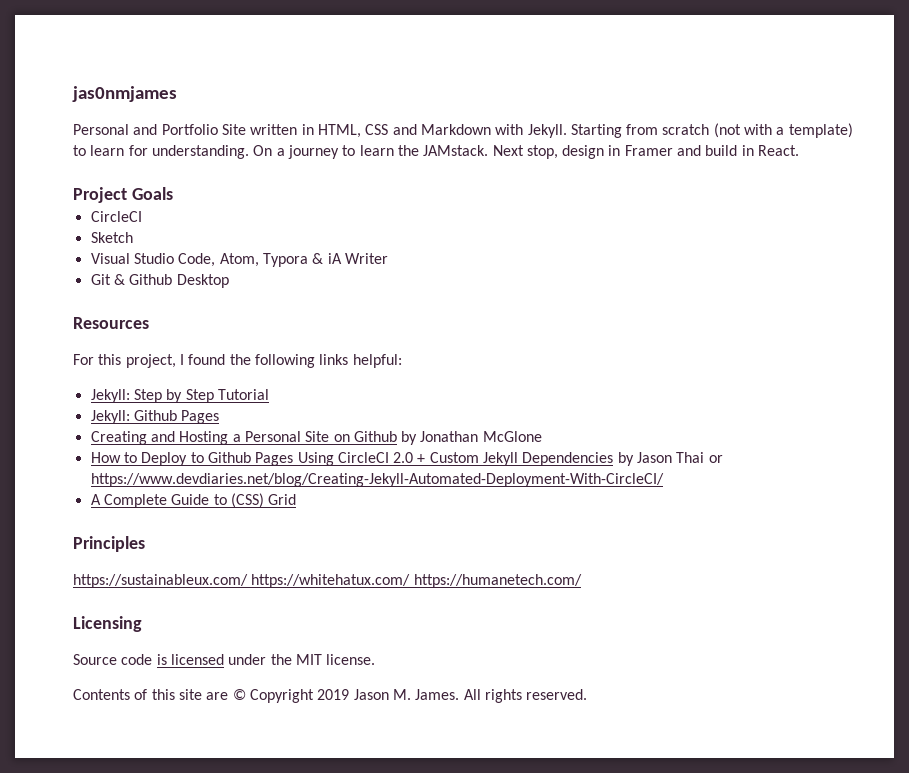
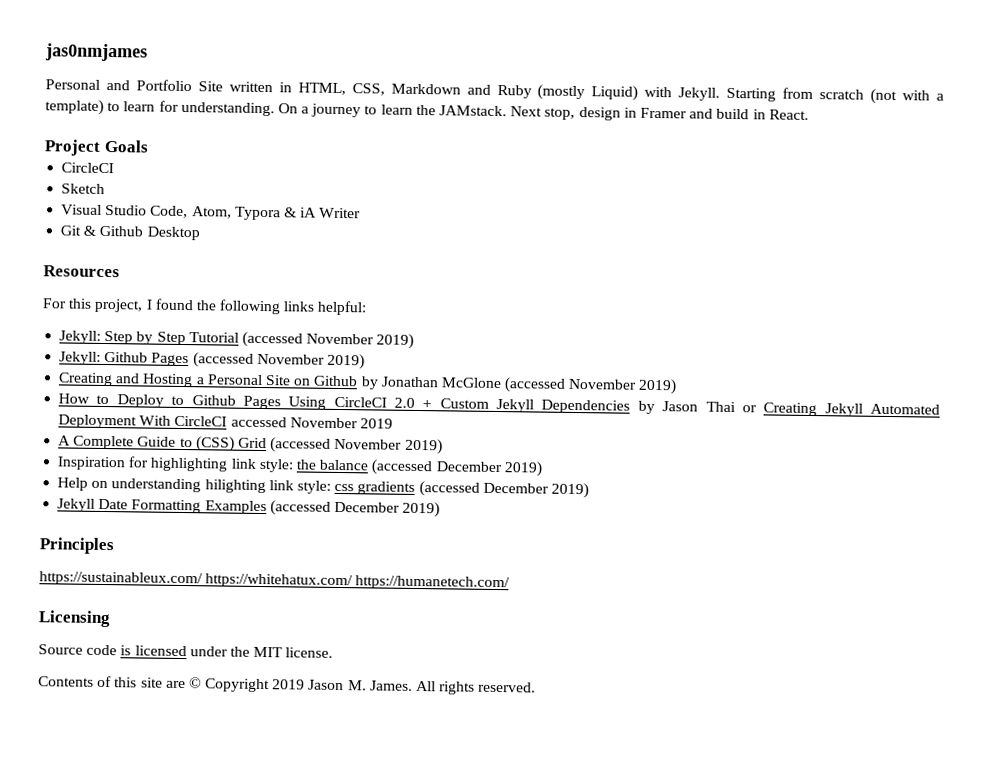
[365,124,491,135] CSS and Markdown -> [351,83,639,101] CSS, Markdown and Ruby (mostly Liquid)
(269, 394) none -> [241,331,415,349] (accessed November 2019)
(220, 417) none -> [192,352,365,370] (accessed November 2019)
(542, 436) none -> [504,377,678,395] (accessed November 2019)
[90,473,664,487] https://www.devdiaries.net/blog/Creating-Jekyll-Automated-Deployment-With-CircleCI/ -> [763,402,941,417] [58,414,393,429] Creating Jekyll Automated Deployment With CircleCI accessed November 2019
(297, 499) none -> [270,437,443,455] [57,456,542,477] [57,477,589,499] [57,498,441,518] (accessed November 2019) // Inspiration for highlighting link style: the balance (accessed December 2019) // Help on understanding hilighting link style: css gradients (accessed December 2019) // Jekyll Date Formatting Examples (accessed December 2019)

